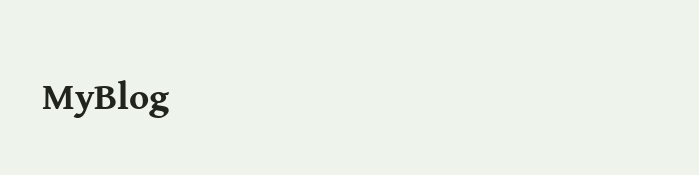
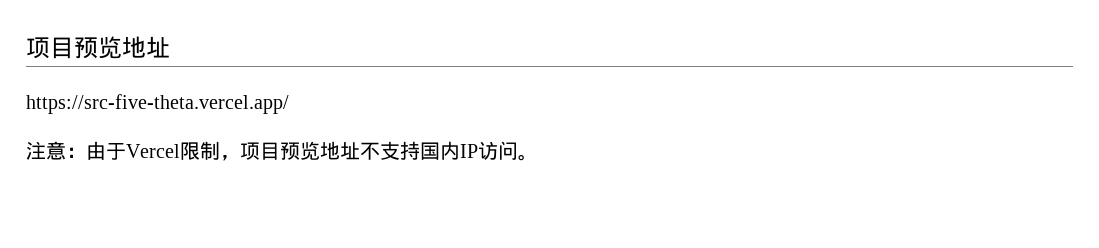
[42,80,170,118] MyBlog -> [26,36,170,59] [26,94,289,114] [26,141,538,161] 项目预览地址 // https://src-five-theta.vercel.app/ // 注意：由于Vercel限制，项目预览地址不支持国内IP访问。

